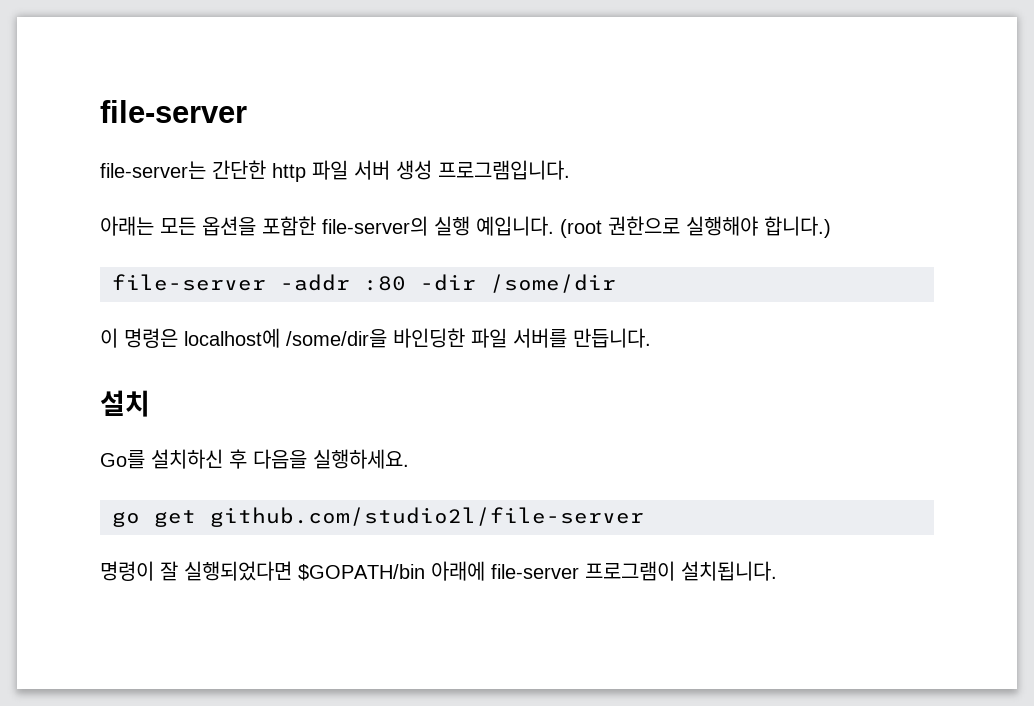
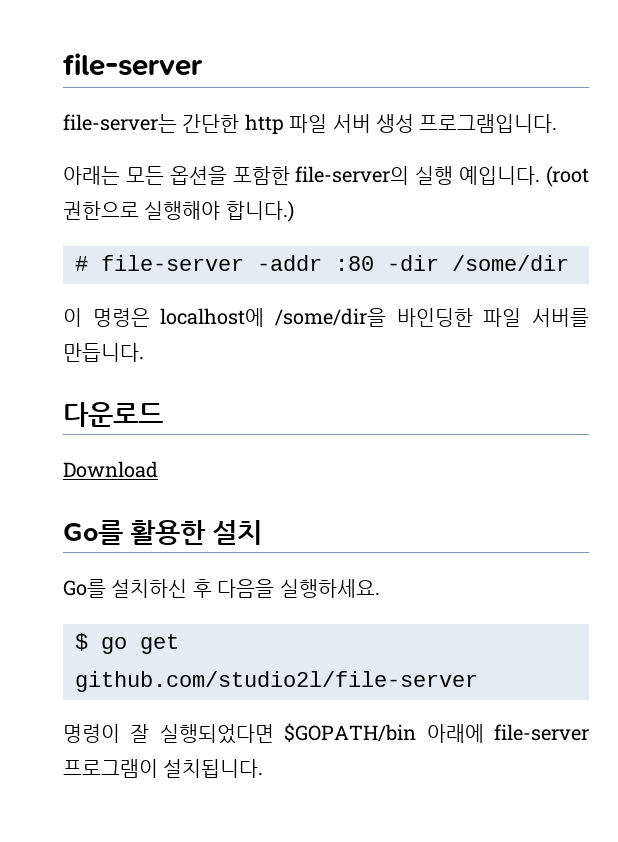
(831, 227) none -> [75,256,88,271] #
(651, 338) none -> [63,402,163,427] [63,461,158,478] [63,520,207,545] 다운로드 // Download // Go를 활용한
(409, 459) none -> [75,633,88,651] $

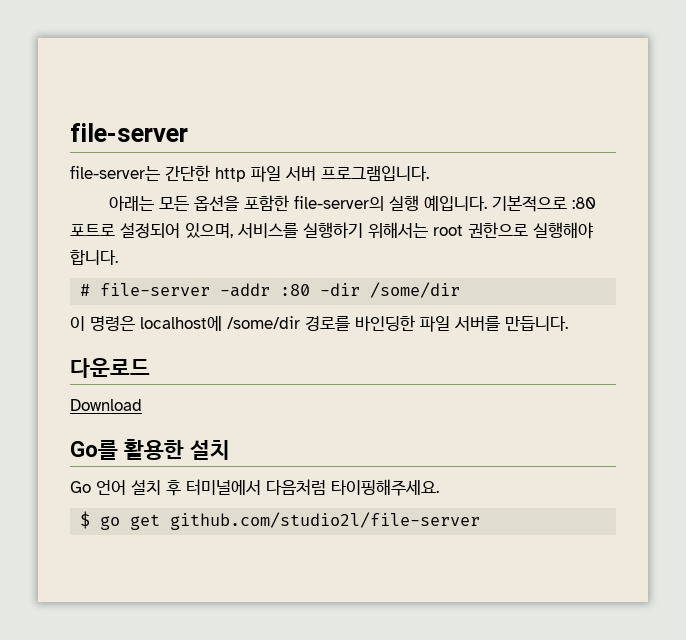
[376,114,414,133] 생성 -> (316, 173) none
[546,166,590,187] (root -> [492,195,597,212] [70,222,463,239] 기본적으로 :80 포트로 설정되어 있으며, 서비스를 실행하기 위해서는 root
[225,201,294,222] 합니다.) -> [70,249,118,265] 합니다.
[275,308,386,327] /some/dir을 -> [227,316,350,331] /some/dir 경로를
[63,579,380,598] [75,633,179,654] [75,671,478,692] [63,723,589,744] [63,759,264,778] Go를 설치하신 후 다음을 실행하세요. // $ go get github.com/studio2l/file-server // 명령이 잘 실행되었다면 $GOPATH/bin 아래에 file-server 프로그램이 설치됩니다. -> [70,479,439,496] [80,511,481,530] Go 언어 설치 후 터미널에서 다음처럼 타이핑해주세요. // $ go get github.com/studio2l/file-server

